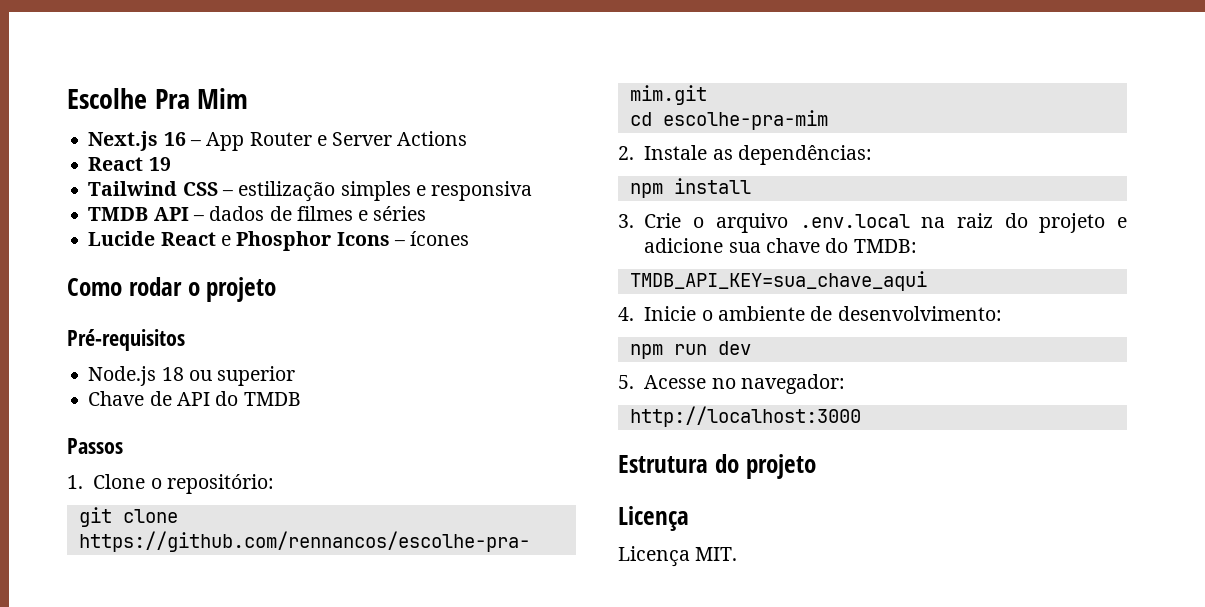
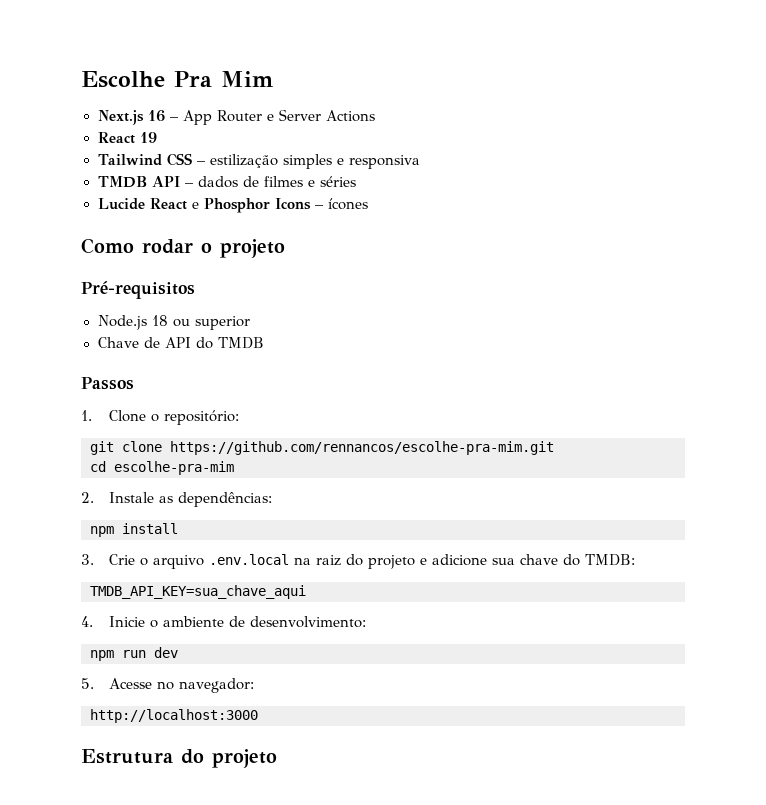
[618,506,689,531] [618,546,738,567] // Licença // Licença MIT. -> (277, 758) none

